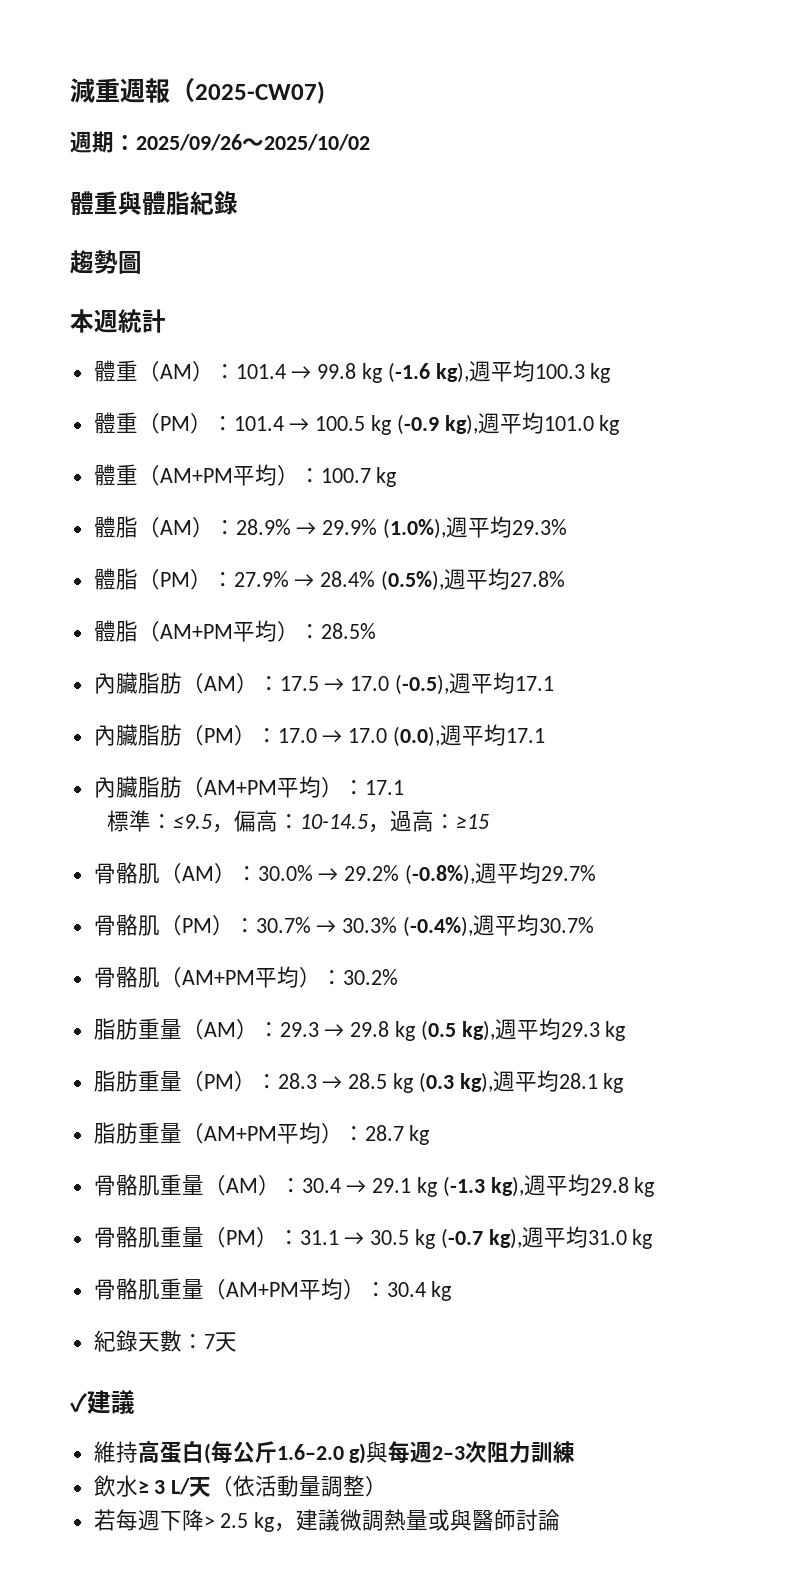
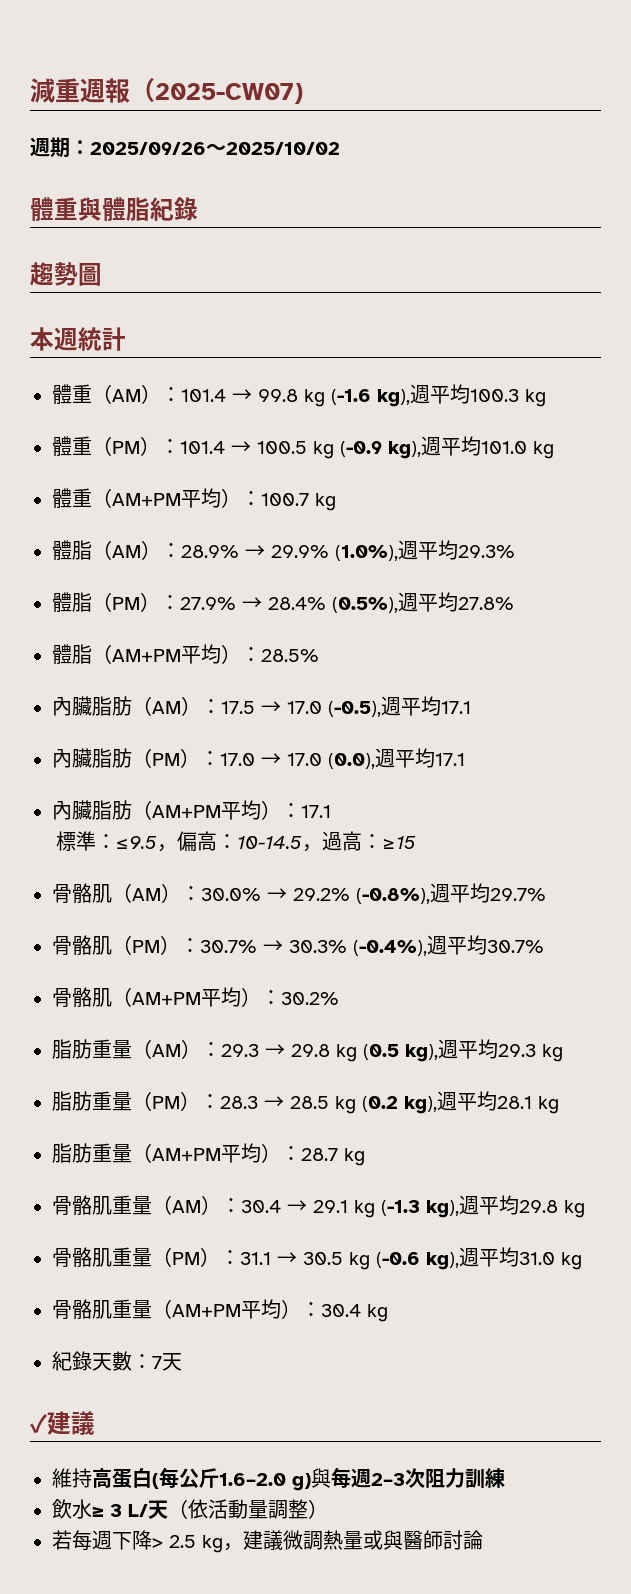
[418,1072,454,1093] (0.3 -> [362,1096,398,1112] (0.2
[440,1228,483,1249] (-0.7 -> [376,1252,420,1268] (-0.6

